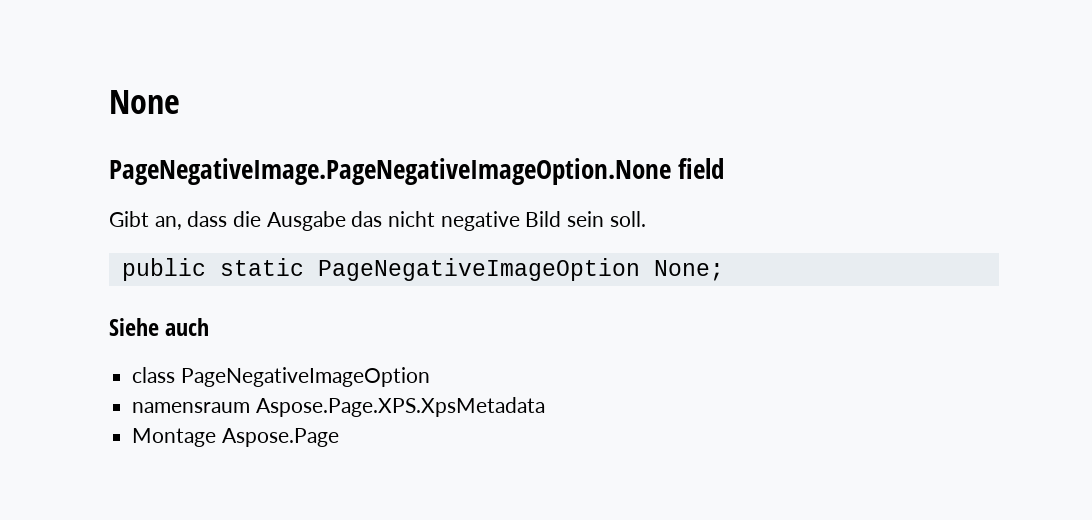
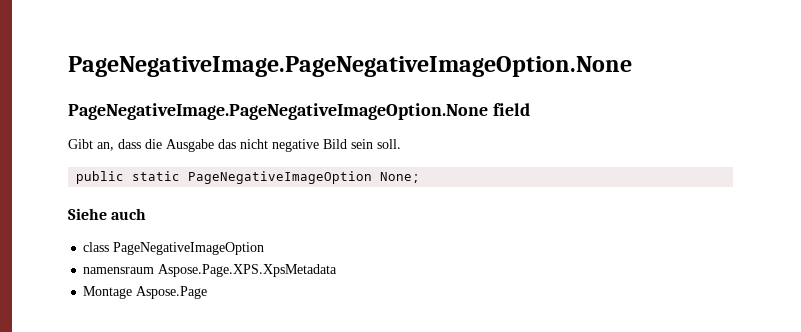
[109,90,180,114] None -> [68,56,632,77] PageNegativeImage.PageNegativeImageOption.None

